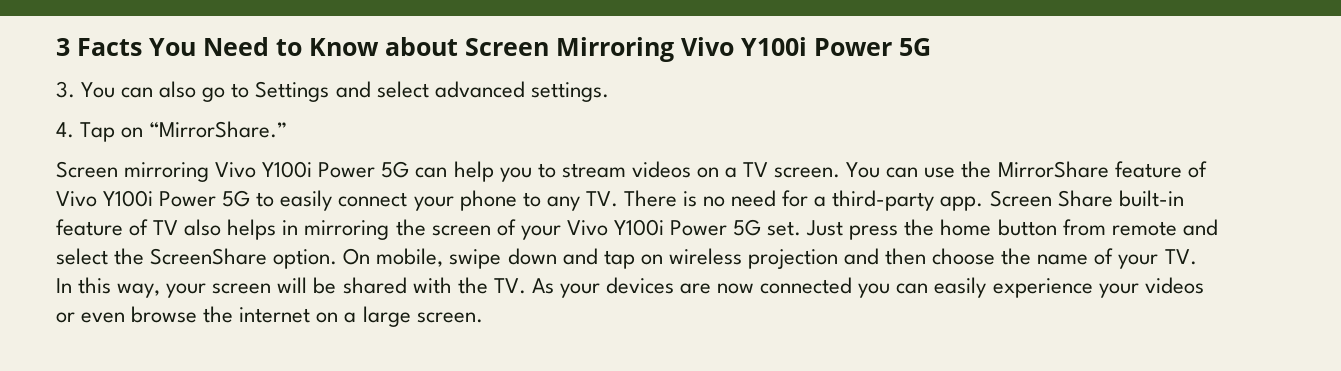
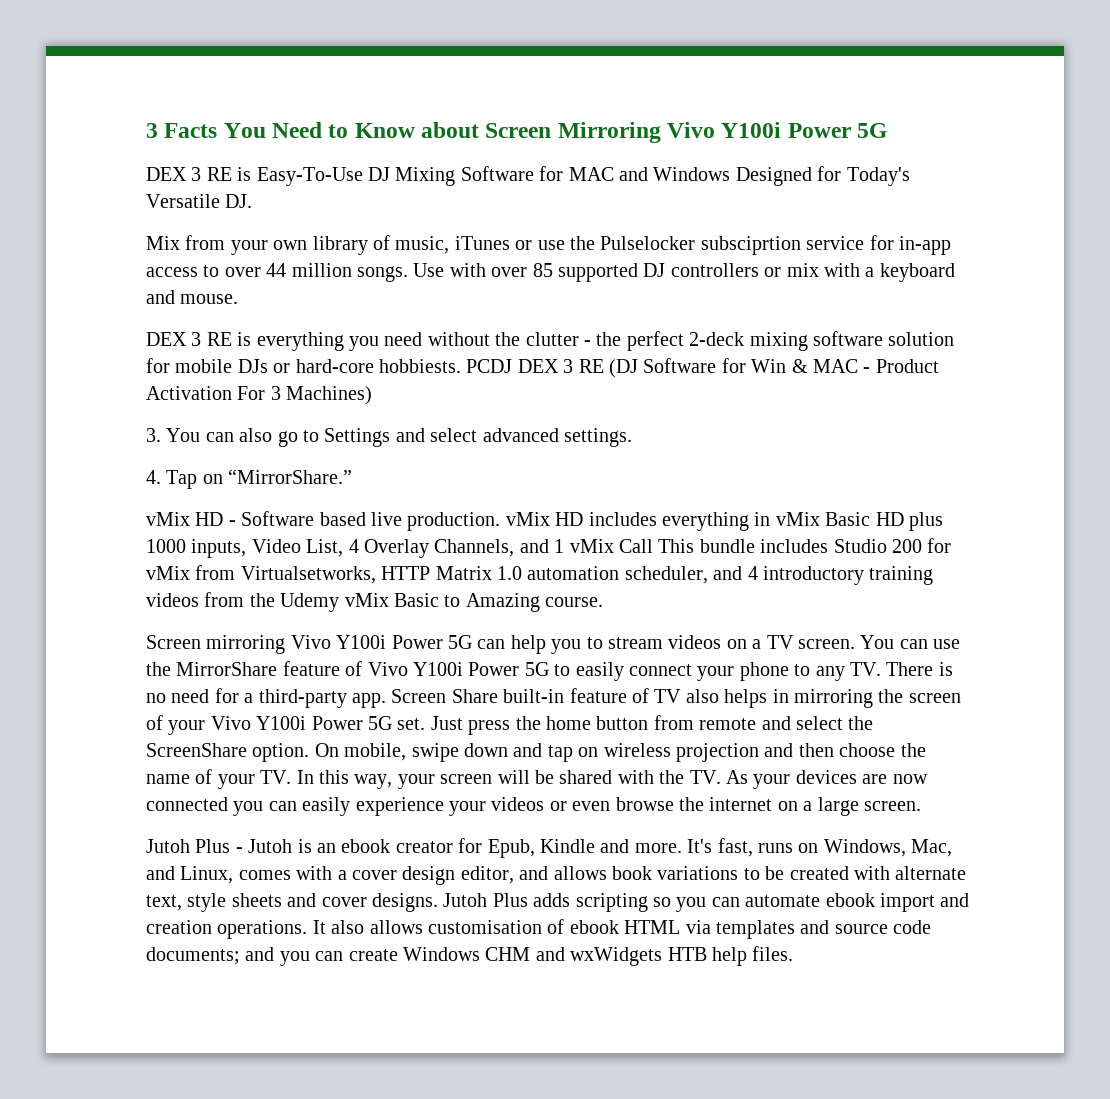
(931, 47) none -> [146,166,910,186] [146,194,253,208] [146,235,951,255] [146,263,955,282] [146,290,239,304] [146,331,955,351] [146,358,939,378] [146,386,373,405] // DEX 3 RE is Easy-To-Use DJ Mixing Software for MAC and Windows Designed for Today's Versatile DJ. // Mix from your own library of music, iTunes or use the Pulselocker subsciprtion service for in-app access to over 44 million songs. Use with over 85 supported DJ controllers or mix with a keyboard and mouse. // DEX 3 RE is everything you need without the clutter - the perfect 2-deck mixing software solution for mobile DJs or hard-core hobbiests. PCDJ DEX 3 RE (DJ Software for Win & MAC - Product Activation For 3 Machines)
(288, 129) none -> [146,511,943,531] [146,538,952,558] [146,565,934,585] [146,592,604,612] // vMix HD - Software based live production. vMix HD includes everything in vMix Basic HD plus 1000 inputs, Video List, 4 Overlay Channels, and 1 vMix Call This bundle includes Studio 200 for vMix from Virtualsetworks, HTTP Matrix 1.0 automation scheduler, and 4 introductory training videos from the Udemy vMix Basic to Amazing course.
(483, 317) none -> [146,838,953,858] [146,866,967,885] [146,893,970,912] [146,919,932,939] [146,946,794,966] // Jutoh Plus - Jutoh is an ebook creator for Epub, Kindle and more. It's fast, runs on Windows, Mac, and Linux, comes with a cover design editor, and allows book variations to be created with alternate text, style sheets and cover designs. Jutoh Plus adds scripting so you can automate ebook import and creation operations. It also allows customisation of ebook HTML via templates and source code documents; and you can create Windows CHM and wxWidgets HTB help files.

